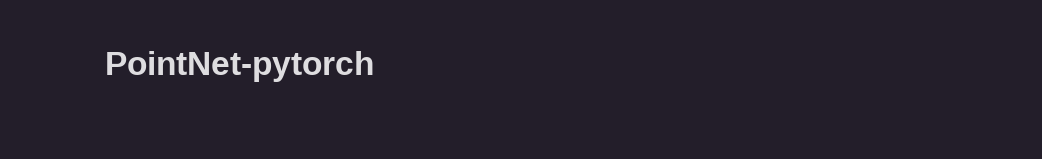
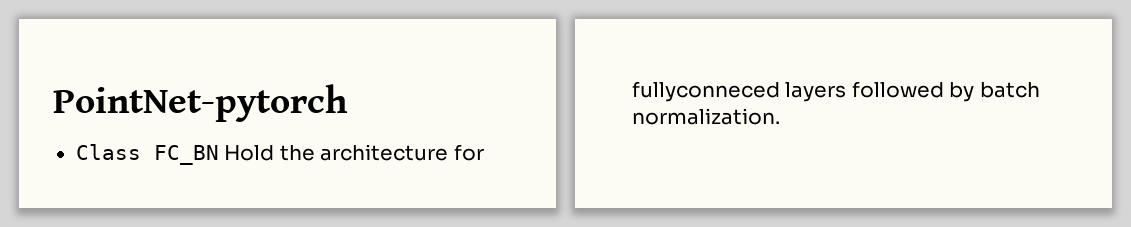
(374, 66) none -> [75,144,484,165] [631,81,1040,102] [631,108,780,125] // Class FC_BN Hold the architecture for fullyconneced layers followed by batch normalization.

